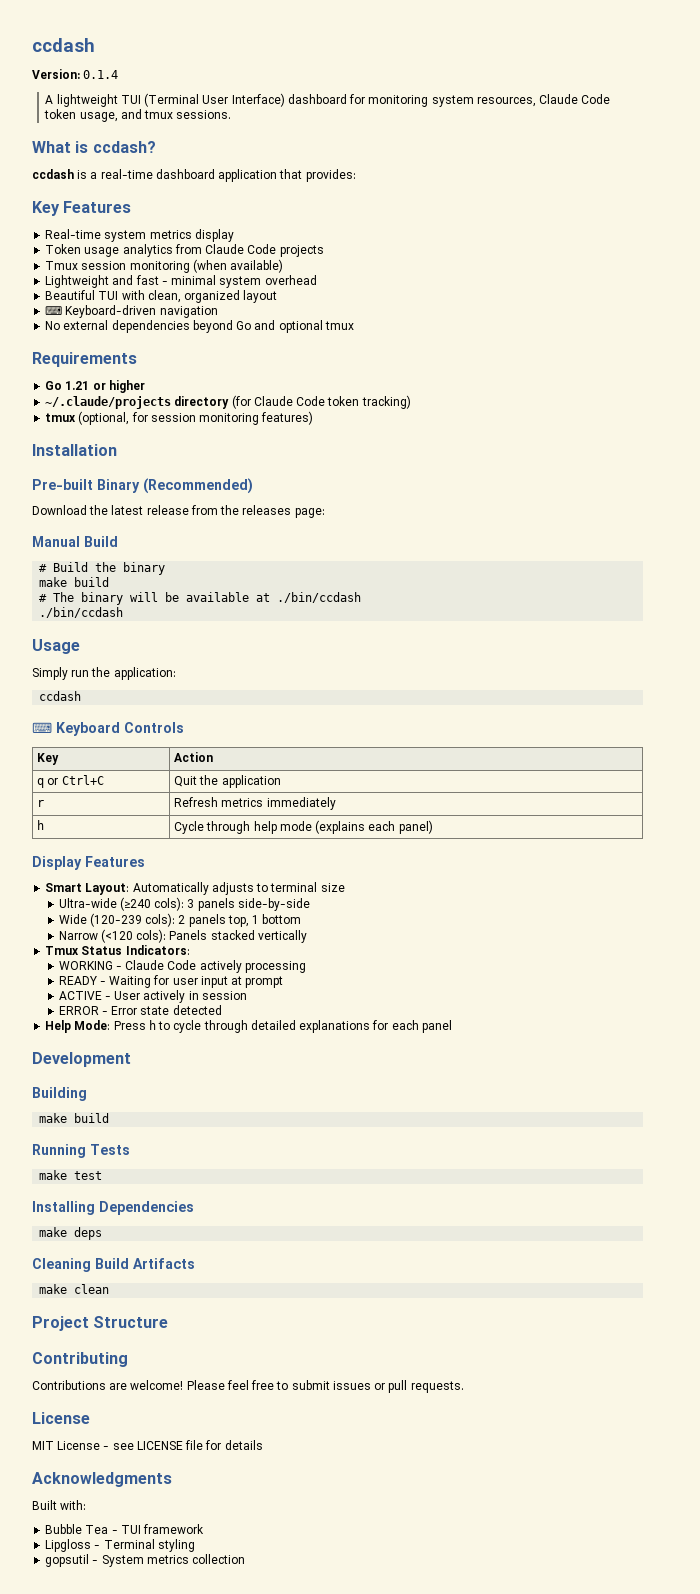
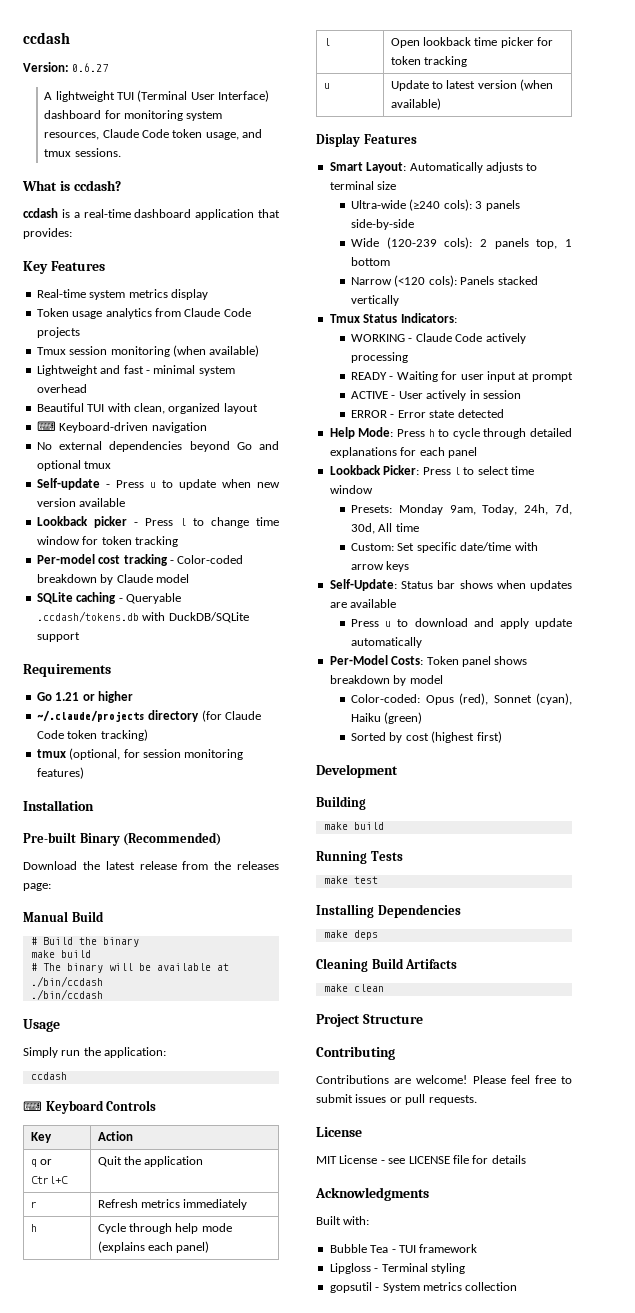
[83,70,119,79] 0.1.4 -> [72,63,109,72] 0.6.27
(354, 325) none -> [36,478,280,490] [36,498,126,507] [36,516,279,528] [36,536,178,547] [36,554,244,566] [36,574,189,585] [36,592,181,604] [36,611,249,623] [36,632,80,642] // Self-update - Press u to update when new version available // Lookback picker - Press l to change time window for token tracking // Per-model cost tracking - Color-coded breakdown by Claude model // SQLite caching - Queryable .ccdash/tokens.db with DuckDB/SQLite support
(433, 827) none -> [323,38,330,46] [390,37,554,48] [390,56,468,67] [323,83,330,89] [390,79,554,91] [390,98,441,110] // l | Open lookback time picker for token tracking // u | Update to latest version (when available)
(452, 1026) none -> [329,465,534,475] [329,485,373,494] [351,504,572,515] [351,523,419,534] [351,542,538,553] [351,561,410,572] [329,579,572,591] [329,599,397,608] [351,618,572,629] [351,637,423,648] [329,655,528,667] [329,675,443,686] [351,693,572,705] [351,712,423,724] [351,731,502,743] // Lookback Picker: Press l to select time window // Presets: Monday 9am, Today, 24h, 7d, 30d, All time // Custom: Set specific date/time with arrow keys // Self-Update: Status bar shows when updates are available // Press u to download and apply update automatically // Per-Model Costs: Token panel shows breakdown by model // Color-coded: Opus (red), Sonnet (cyan), Haiku (green) // Sorted by cost (highest first)

